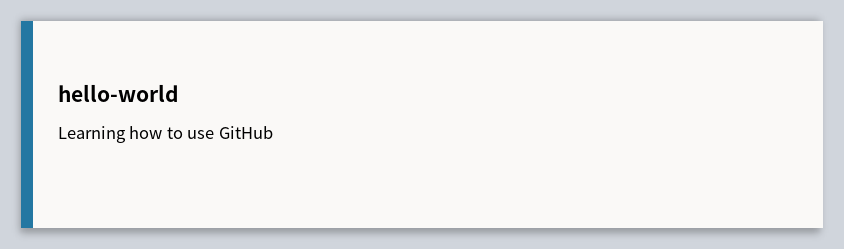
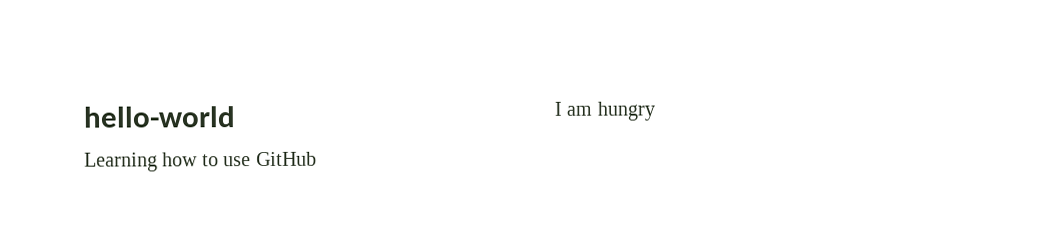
(273, 132) none -> [554,101,655,121] // I am hungry

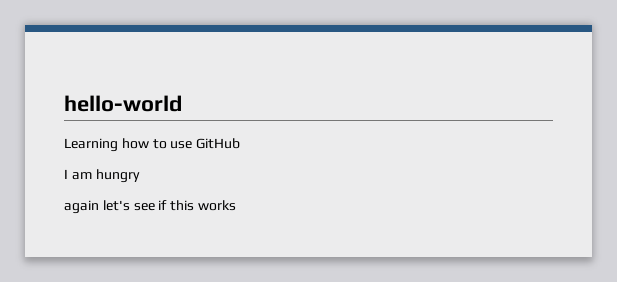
(655, 111) none -> [64,200,236,214] // again let's see if this works

